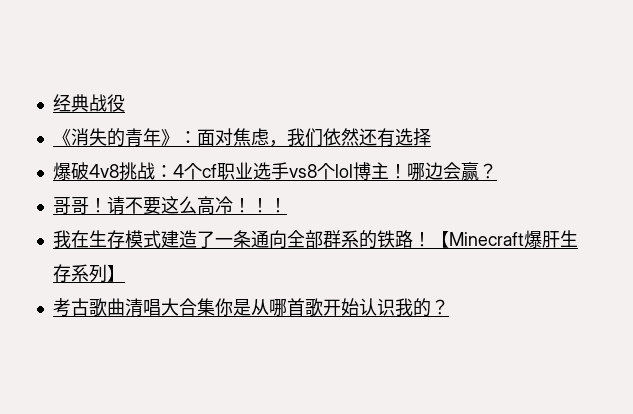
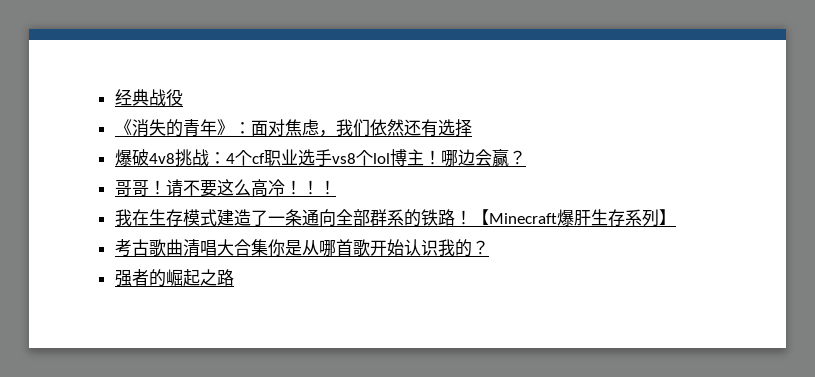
(449, 307) none -> [114,269,234,287] // 强者的崛起之路

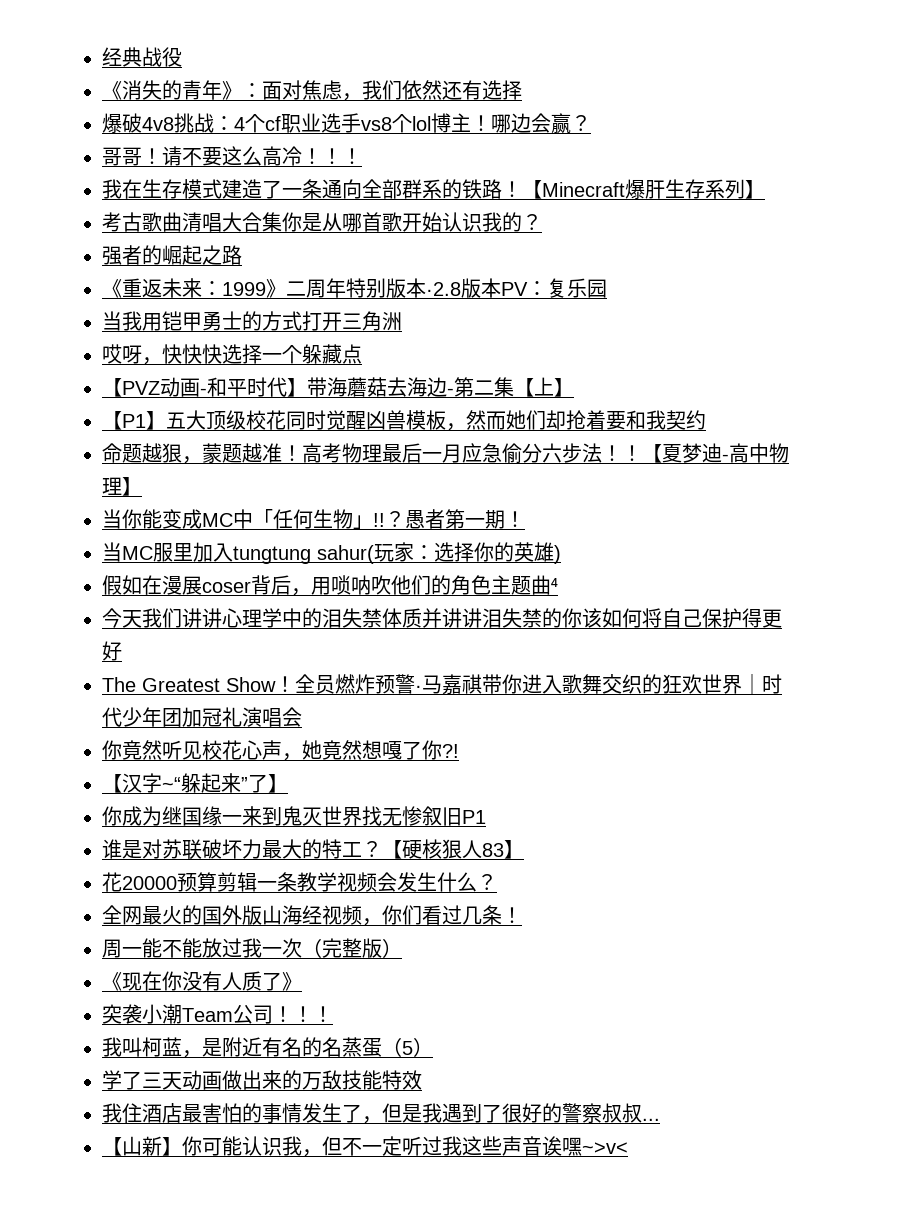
(234, 277) none -> [102,278,607,298] [102,311,402,331] [102,344,362,365] [102,377,574,397] [102,410,706,431] [102,443,789,464] [102,477,142,496] [102,509,525,529] [102,542,561,564] [102,575,558,596] [102,608,782,628] [102,641,122,661] [102,674,782,695] [102,707,302,727] [102,740,459,761] [102,773,288,793] [102,806,486,826] [102,839,524,860] [102,872,497,892] [102,905,522,926] [102,938,402,958] [102,971,302,991] [102,1004,333,1024] [102,1037,433,1058] [102,1070,422,1090] [102,1103,660,1124] [102,1136,628,1157] // 《重返未来：1999》二周年特别版本·2.8版本PV：复乐园 // 当我用铠甲勇士的方式打开三角洲 // 哎呀，快快快选择一个躲藏点 // 【PVZ动画-和平时代】带海蘑菇去海边-第二集【上】 // 【P1】五大顶级校花同时觉醒凶兽模板，然而她们却抢着要和我契约 // 命题越狠，蒙题越准！高考物理最后一月应急偷分六步法！！【夏梦迪-高中物理】 // 当你能变成MC中「任何生物」!!？愚者第一期！ // 当MC服里加入tungtung sahur(玩家：选择你的英雄) // 假如在漫展coser背后，用唢呐吹他们的角色主题曲⁴ // 今天我们讲讲心理学中的泪失禁体质并讲讲泪失禁的你该如何将自己保护得更好 // The Greatest Show！全员燃炸预警·马嘉祺带你进入歌舞交织的狂欢世界｜时代少年团加冠礼演唱会 // 你竟然听见校花心声，她竟然想嘎了你?! // 【汉字~“躲起来”了】 // 你成为继国缘一来到鬼灭世界找无惨叙旧P1 // 谁是对苏联破坏力最大的特工？【硬核狠人83】 // 花20000预算剪辑一条教学视频会发生什么？ // 全网最火的国外版山海经视频，你们看过几条！ // 周一能不能放过我一次（完整版） // 《现在你没有人质了》 // 突袭小潮Team公司！！！ // 我叫柯蓝，是附近有名的名蒸蛋（5） // 学了三天动画做出来的万敌技能特效 // 我住酒店最害怕的事情发生了，但是我遇到了很好的警察叔叔... // 【山新】你可能认识我，但不一定听过我这些声音诶嘿~>v<

